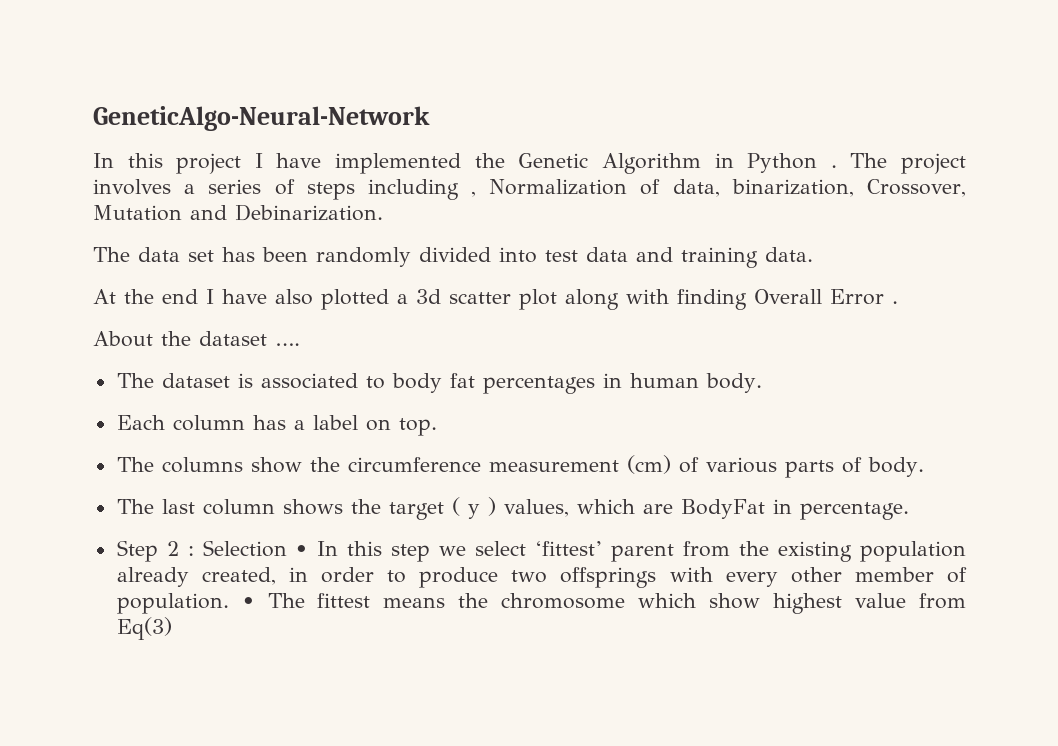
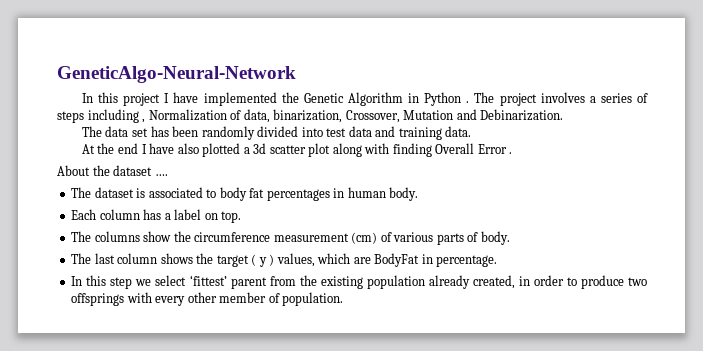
[116,540,309,562] Step 2 : Selection • -> (498, 261) none
[241,593,967,614] [116,617,172,640] • The fittest means the chromosome which show highest value from Eq(3) -> (344, 299) none

